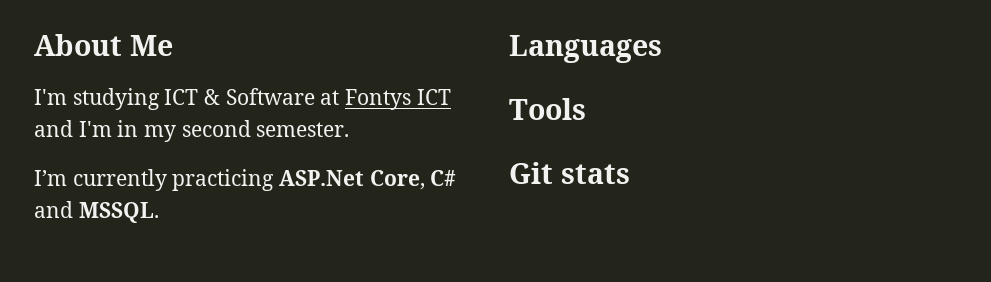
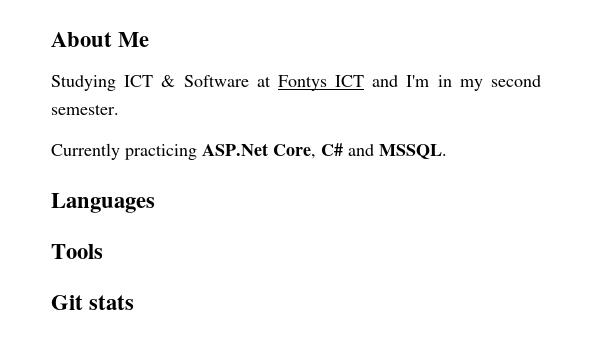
[34,88,160,110] I'm studying -> [51,75,116,91] Studying
[34,169,167,191] I’m currently -> [51,143,120,160] Currently

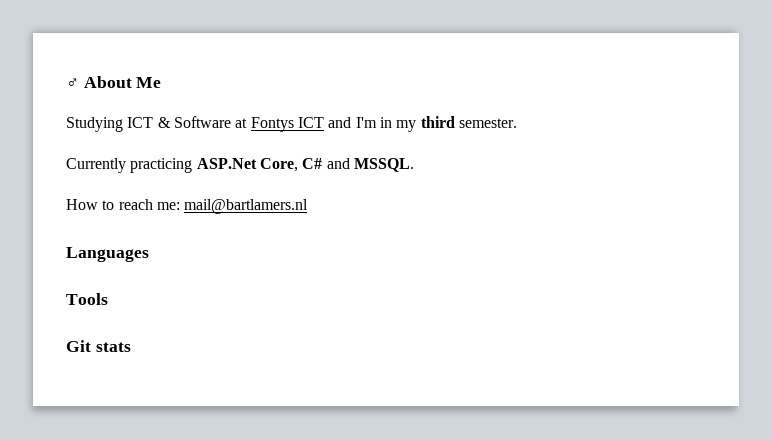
(51, 39) none -> [66,78,79,88] ♂
[491,75,541,87] second -> [420,116,455,128] third
(447, 151) none -> [66,199,309,214] // How to reach me: mail@bartlamers.nl

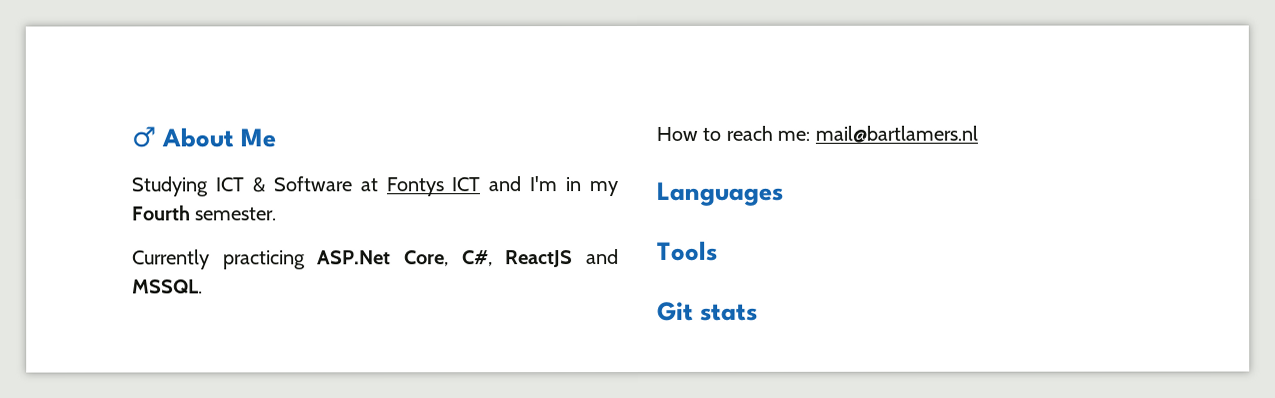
[420,116,455,128] third -> [132,205,191,221] Fourth
[302,158,323,169] C# -> [461,250,574,268] C#, ReactJS

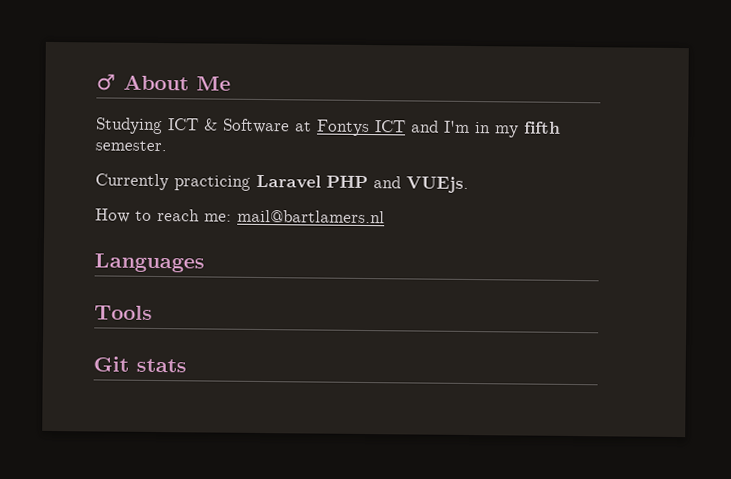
[132,205,191,221] Fourth -> [524,121,561,134] fifth
[317,249,619,268] [132,279,203,294] ASP.Net Core, C#, ReactJS and MSSQL. -> [256,174,469,193] Laravel PHP and VUEjs.

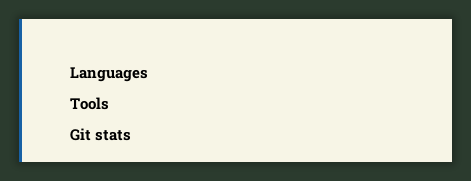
[96,73,231,91] [96,117,561,138] [95,140,167,152] [95,173,469,193] [95,208,385,224] ♂ About Me // Studying ICT & Software at Fontys ICT and I'm in my fifth semester. // Currently practicing Laravel PHP and VUEjs. // How to reach me: mail@bartlamers.nl // -> (70, 74) none

